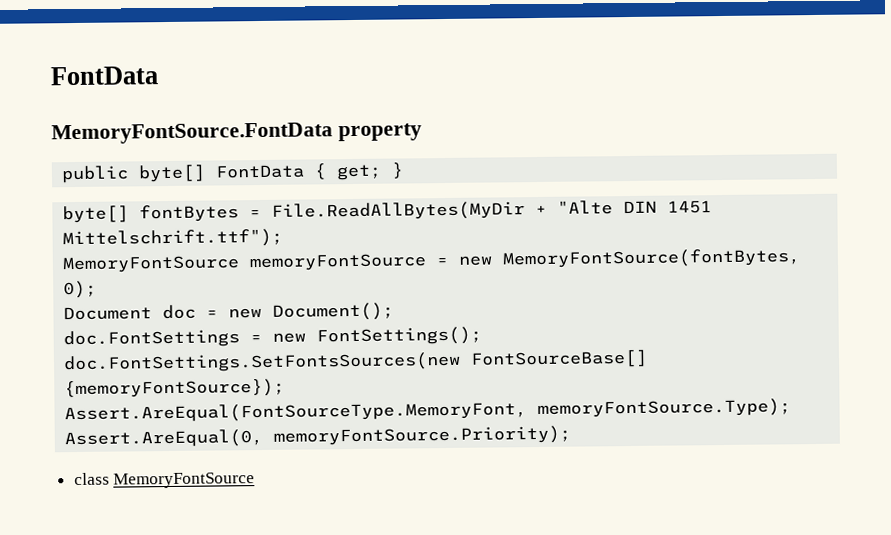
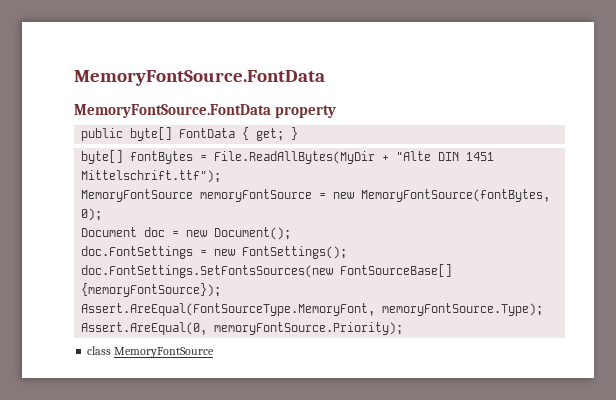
[50,66,158,86] FontData -> [74,70,325,86] MemoryFontSource.FontData

